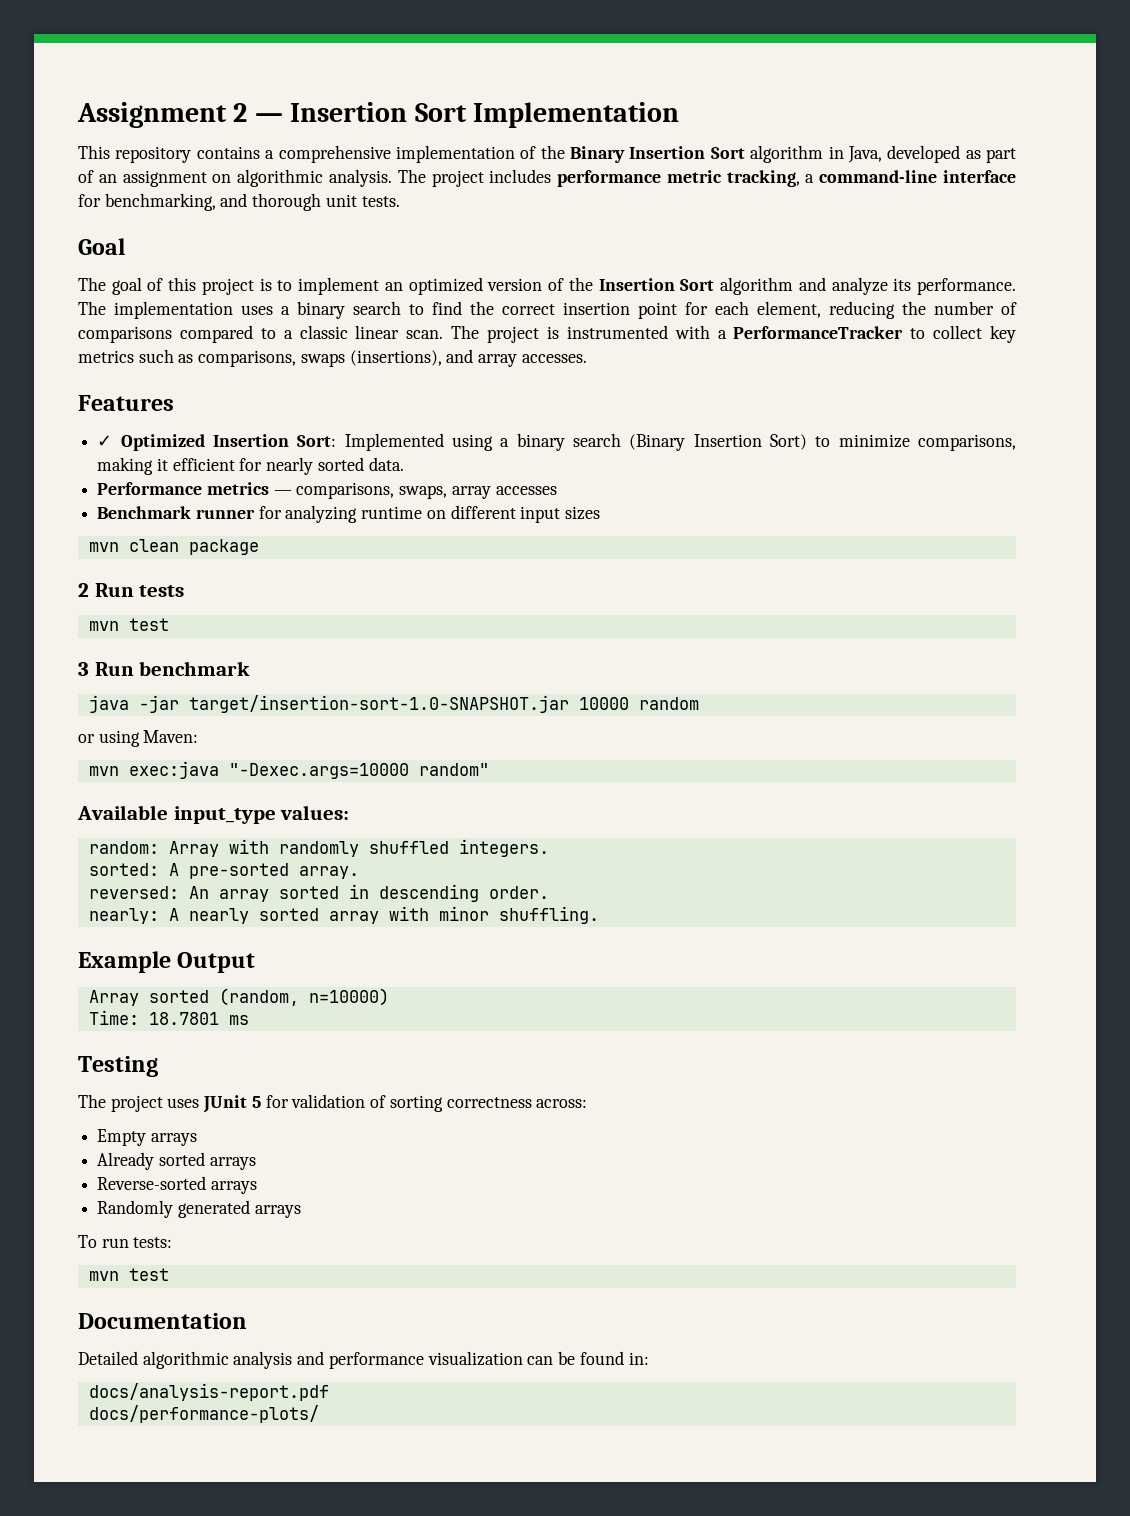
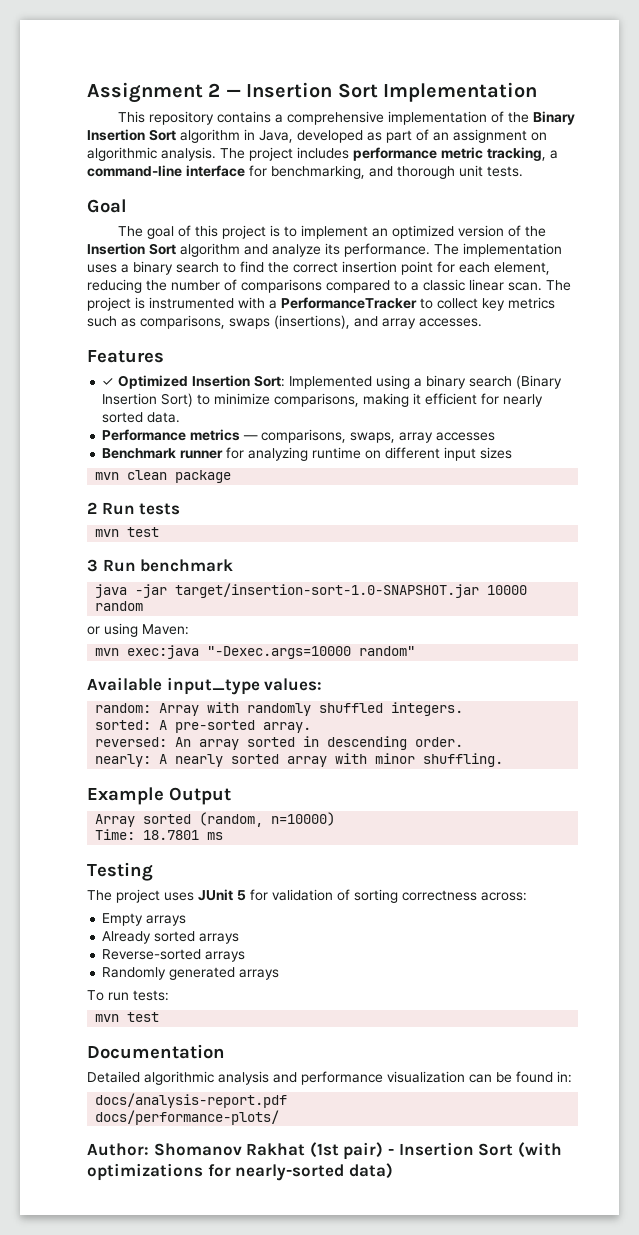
(319, 1414) none -> [87,1142,562,1160] [87,1163,393,1181] // Author: Shomanov Rakhat (1st pair) - Insertion Sort (with optimizations for nearly-sorted data)

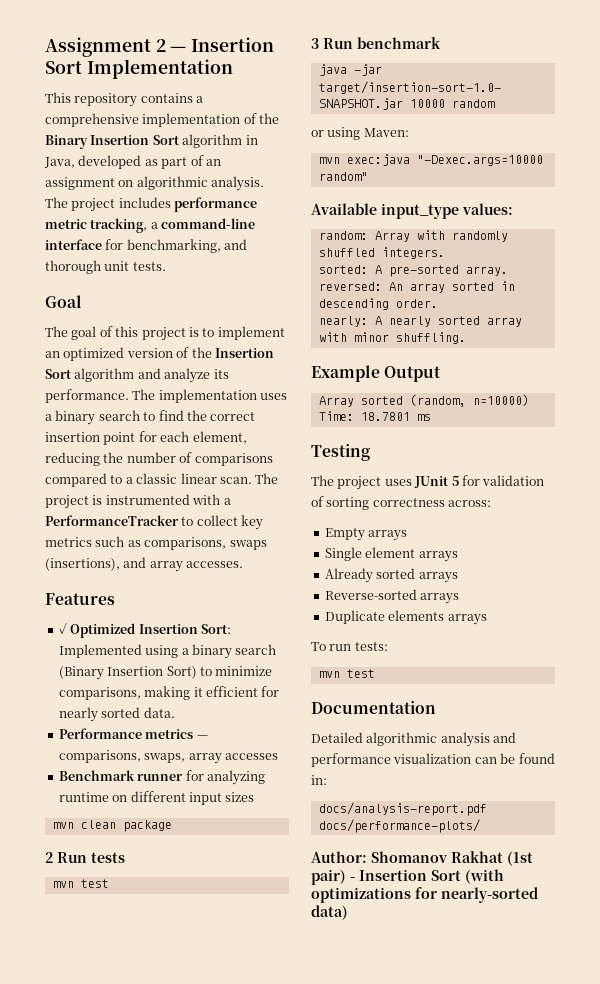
(187, 920) none -> [324,547,458,562] // Single element arrays
[102,967,236,980] Randomly generated -> [324,610,445,624] Duplicate elements

